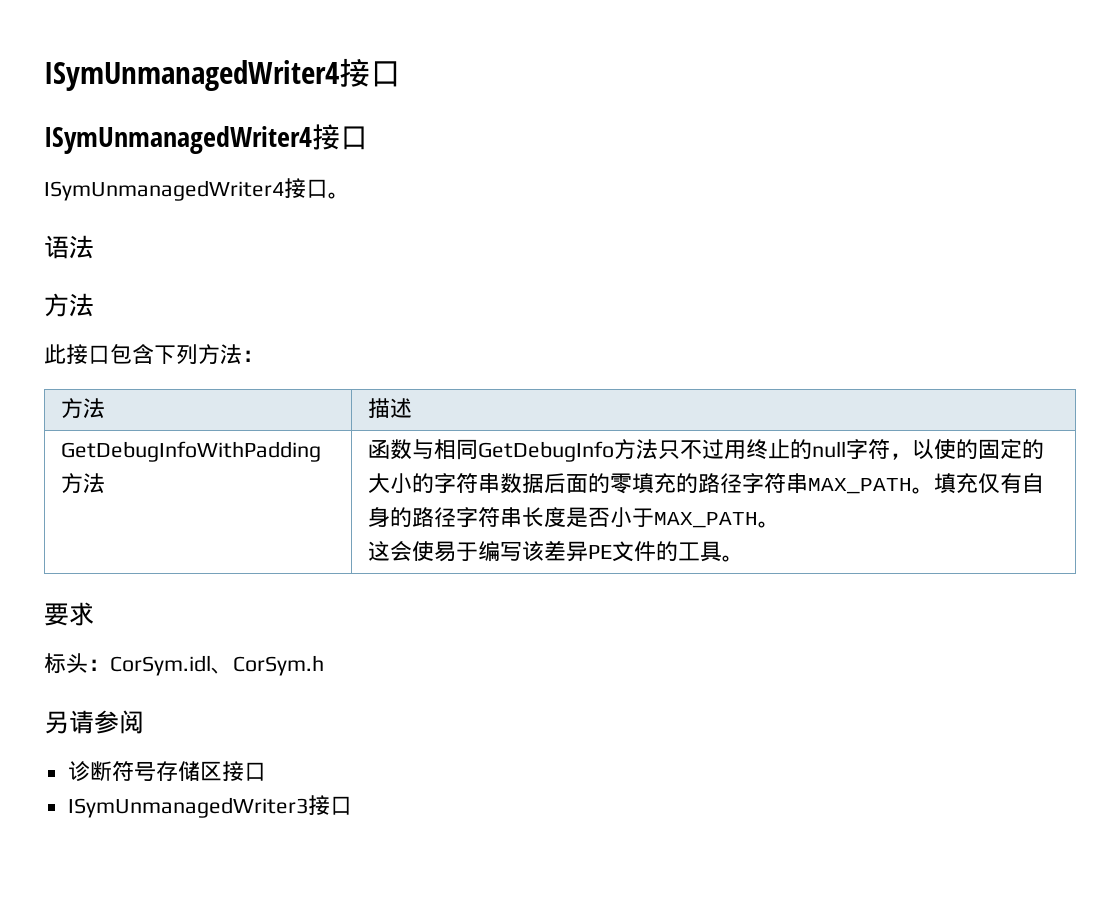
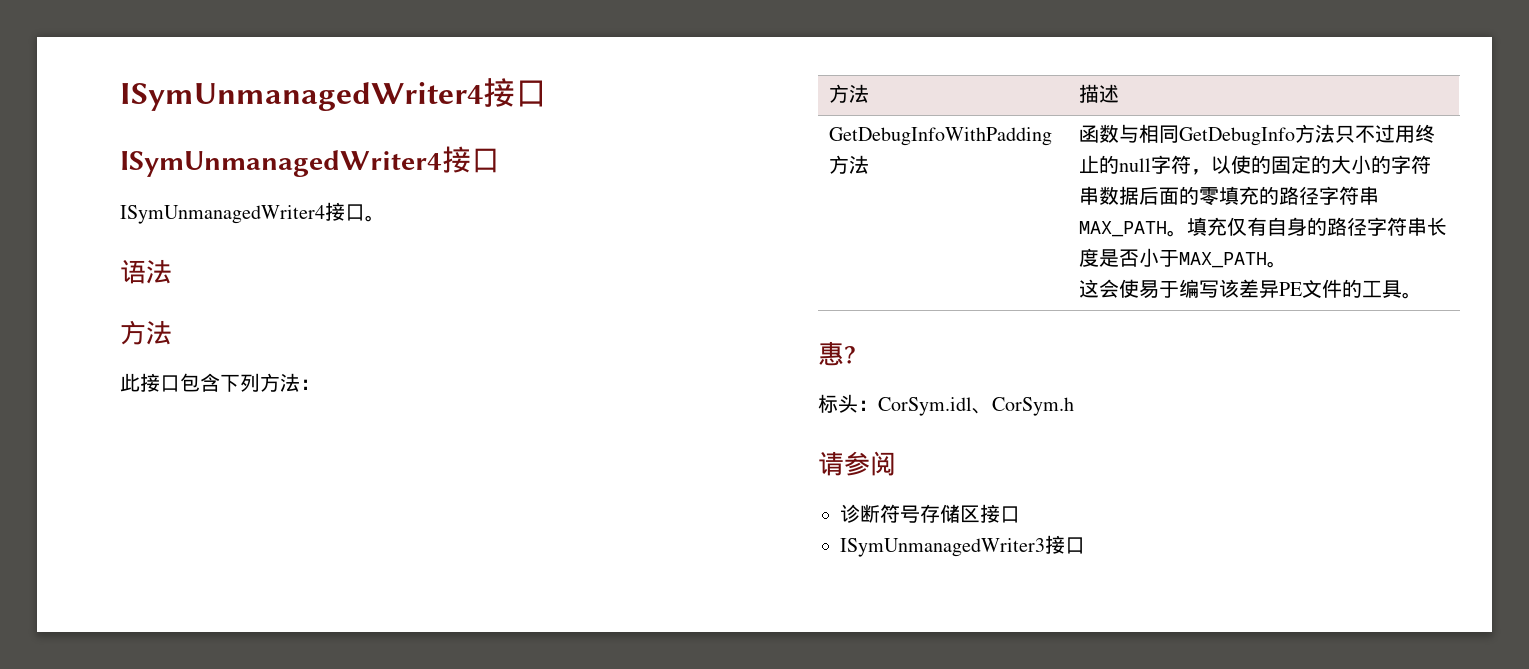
[44,602,94,626] 要求 -> [818,341,856,366] 惠?
[44,711,69,734] 另 -> (1074, 406) none

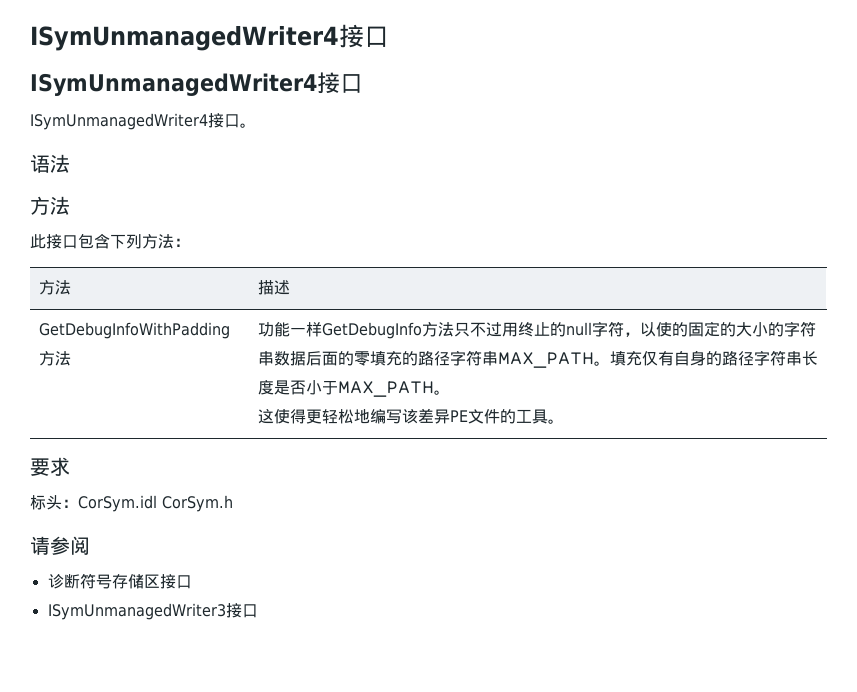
[1079,124,1180,143] 函数与相同 -> [257,322,322,337] 功能一样
[1099,279,1180,299] 会使易于 -> [273,409,370,424] 使得更轻松地
[818,341,856,366] 惠? -> [30,457,70,476] 要求
[972,408,992,414] 、 -> (157, 503) none

